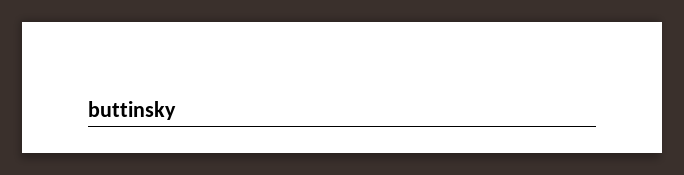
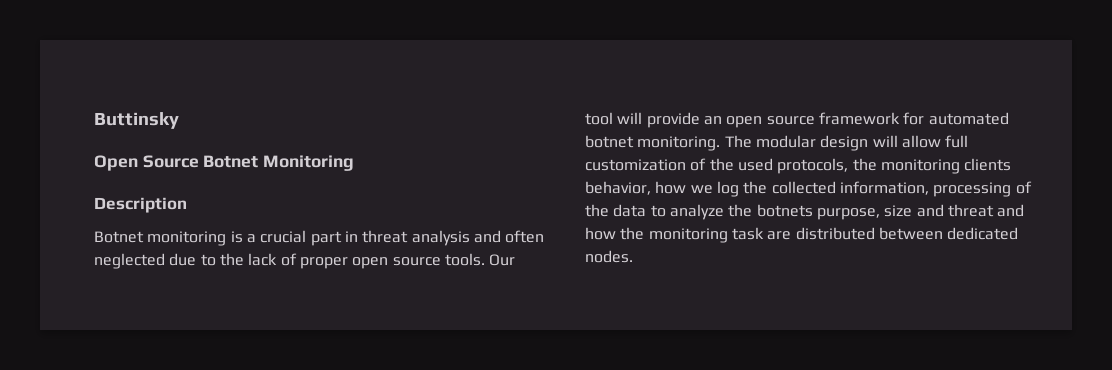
[88,101,176,120] buttinsky -> [94,112,179,129] [94,155,355,171] [94,197,187,213] [94,230,545,246] [94,253,516,269] [585,112,1009,128] [585,135,969,151] [585,158,1012,174] [585,181,1032,197] [585,204,1025,220] [585,227,1019,243] [585,250,633,263] Buttinsky // Open Source Botnet Monitoring // Description // Botnet monitoring is a crucial part in threat analysis and often neglected due to the lack of proper open source tools. Our tool will provide an open source framework for automated botnet monitoring. The modular design will allow full customization of the used protocols, the monitoring clients behavior, how we log the collected information, processing of the data to analyze the botnets purpose, size and threat and how the monitoring task are distributed between dedicated nodes.

